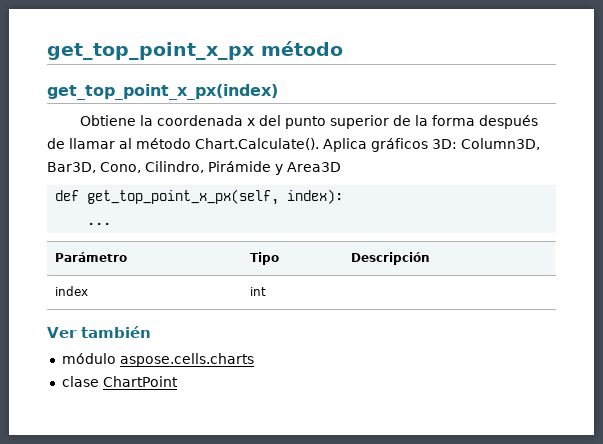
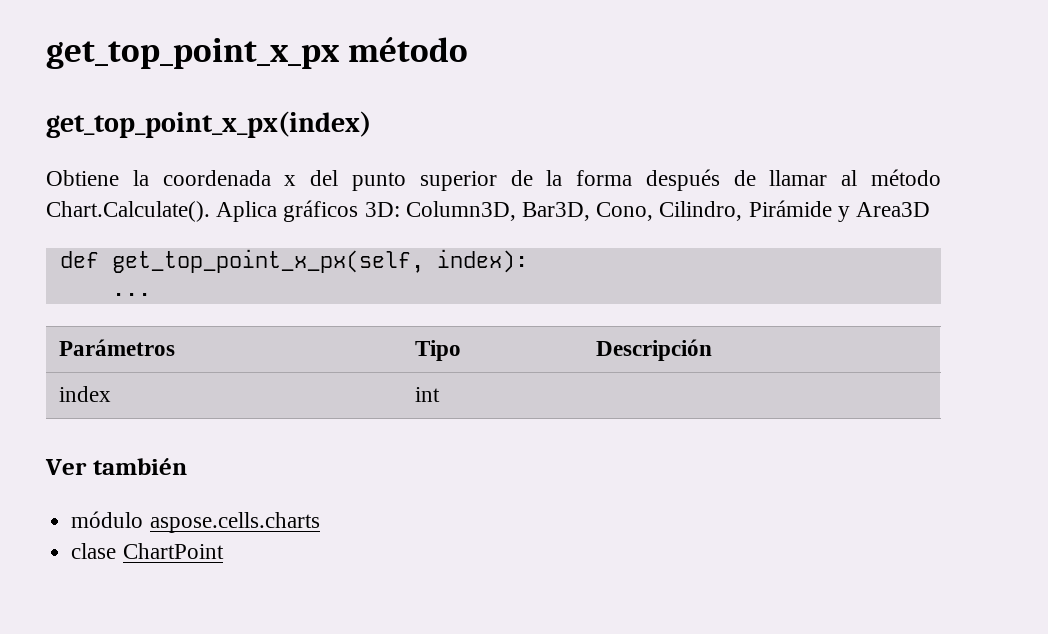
[54,252,127,262] Parámetro -> [58,339,175,356] Parámetros

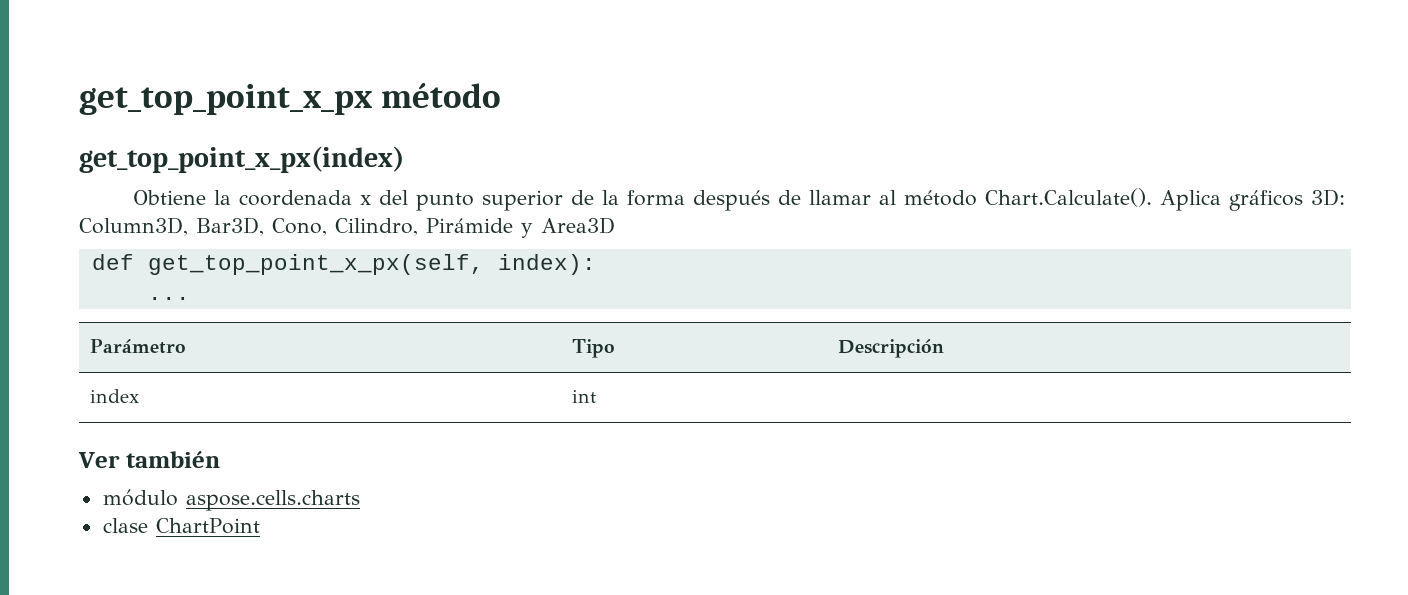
[58,339,175,356] Parámetros -> [89,339,186,354] Parámetro

